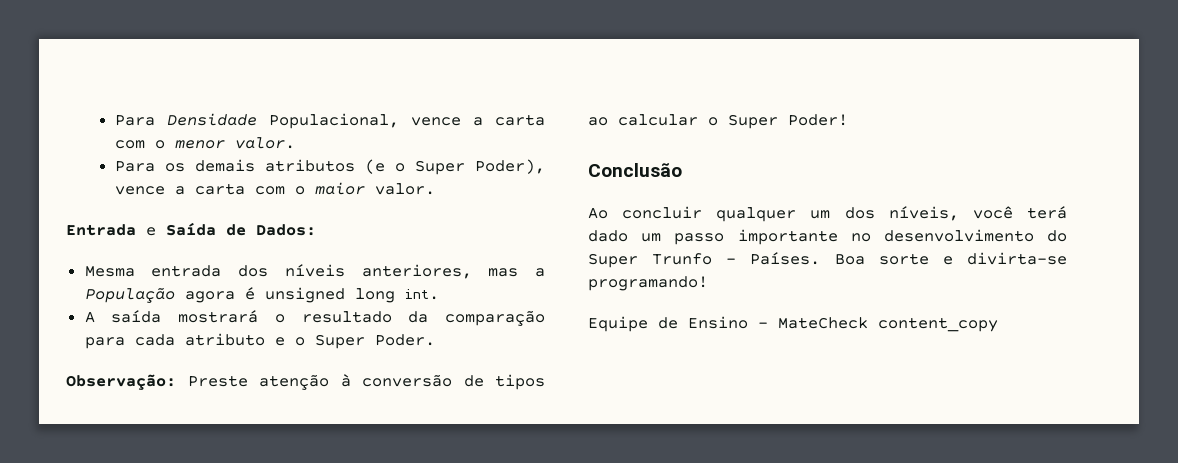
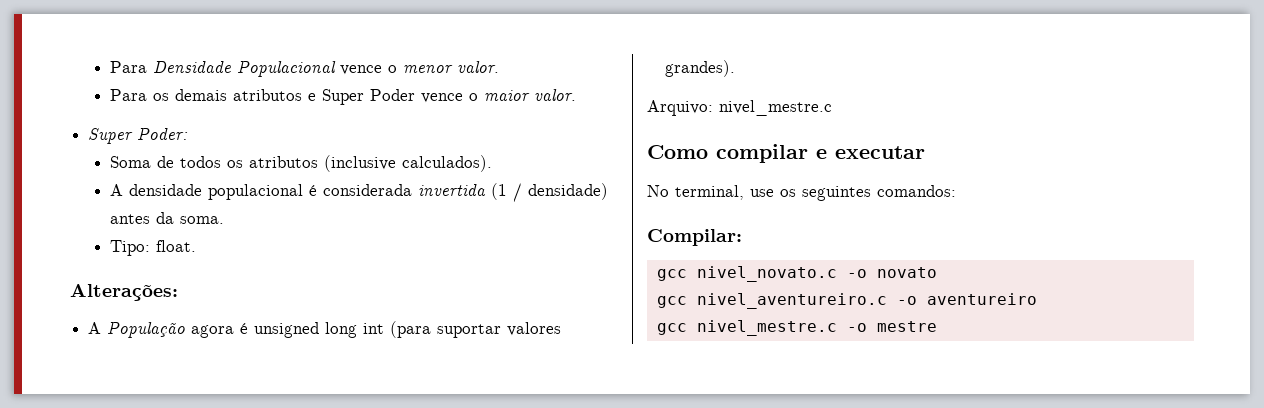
[268,113,545,129] [114,140,145,149] Populacional, vence a carta com -> [237,61,383,77] Populacional vence
[364,159,545,175] [114,182,435,195] [66,222,316,236] [84,264,546,279] (e o Super Poder), vence a carta com o maior valor. // Entrada e Saída de Dados: // Mesma entrada dos níveis anteriores, mas a -> [308,89,577,105] [88,128,189,144] [110,155,493,172] [110,183,609,202] [110,212,225,224] [110,240,197,256] [70,284,178,301] [88,322,102,334] e Super Poder vence o maior valor. // Super Poder: // Soma de todos os atributos (inclusive calculados). // A densidade populacional é considerada invertida (1 / densidade) antes da soma. // Tipo: float. // Alterações: // A
[404,289,439,300] [84,310,545,326] [84,333,435,349] [66,374,545,390] [588,114,848,129] [588,163,682,177] [588,206,1067,222] [588,229,1067,245] [588,252,1067,268] [588,276,708,291] [588,316,998,332] int. // A saída mostrará o resultado da comparação para cada atributo e o Super Poder. // Observação: Preste atenção à conversão de tipos ao calcular o Super Poder! // Conclusão // Ao concluir qualquer um dos níveis, você terá dado um passo importante no desenvolvimento do Super Trunfo - Países. Boa sorte e divirta-se programando! // Equipe de Ensino - MateCheck content_copy -> [363,321,562,338] [665,60,736,77] [647,100,832,116] [647,144,925,163] [647,185,956,201] [647,229,742,246] [656,266,937,282] [656,293,1037,309] [656,320,937,336] int (para suportar valores grandes). // Arquivo: nivel_mestre.c // Como compilar e executar // No terminal, use os seguintes comandos: // Compilar: // gcc nivel_novato.c -o novato // gcc nivel_aventureiro.c -o aventureiro // gcc nivel_mestre.c -o mestre

